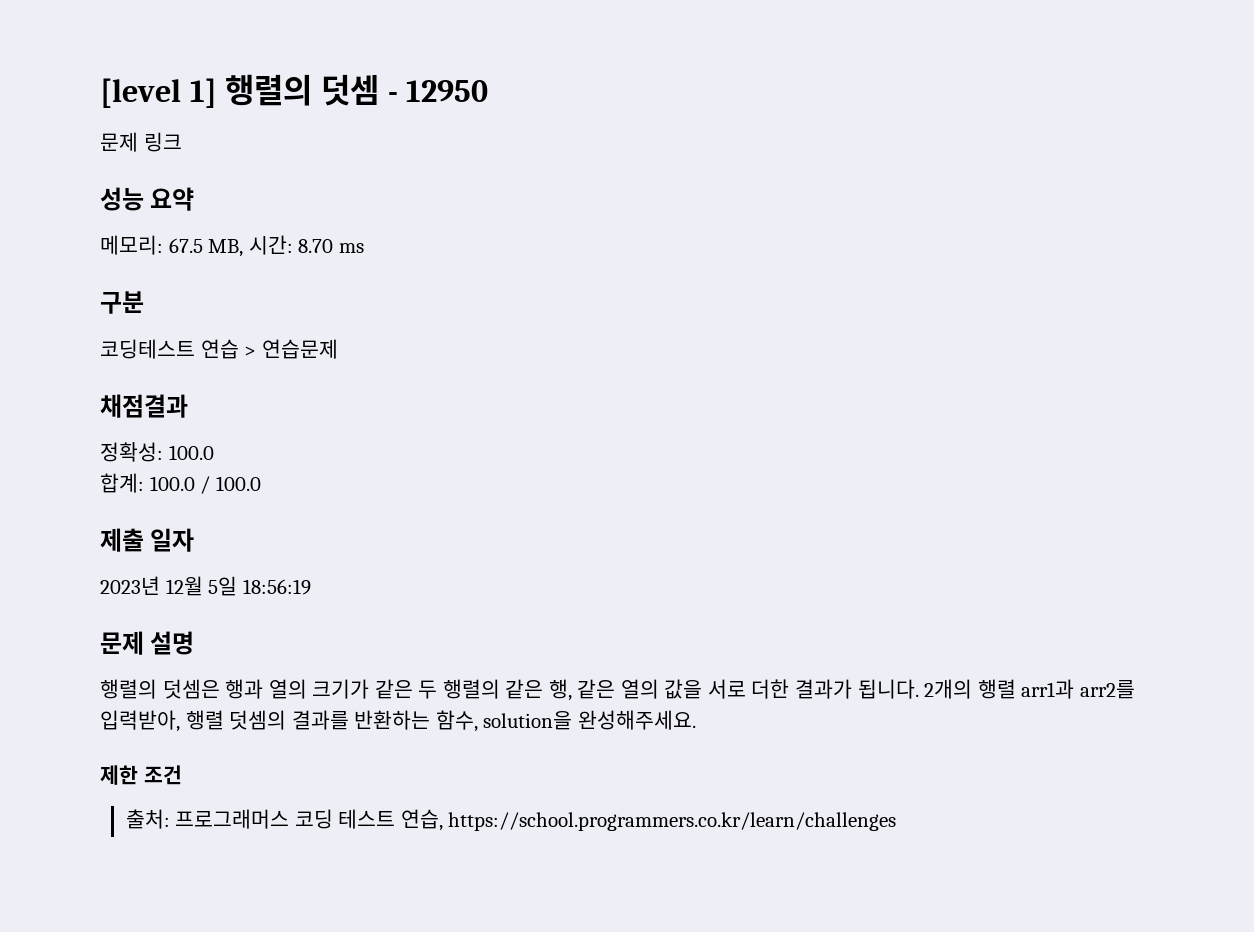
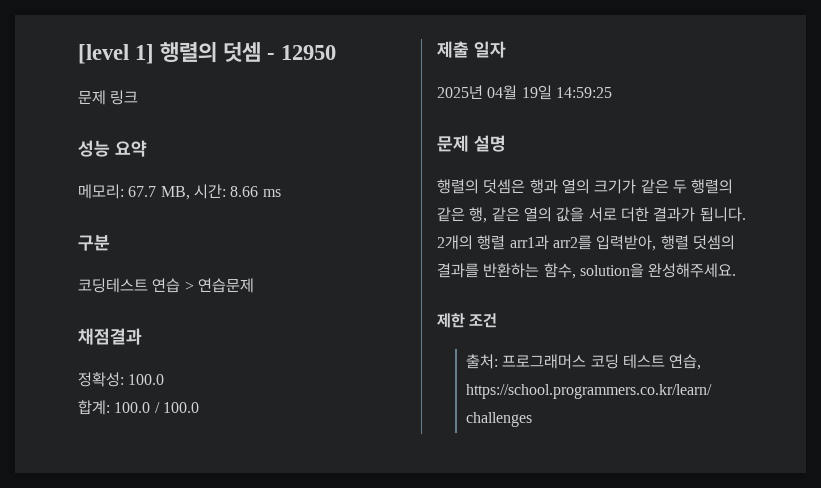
[168,238,203,253] 67.5 -> [128,186,157,197] 67.7
[298,239,334,253] 8.70 -> [230,186,259,197] 8.66
[100,576,311,596] 2023년 12월 5일 18:56:19 -> [437,85,612,100] 2025년 04월 19일 14:59:25

